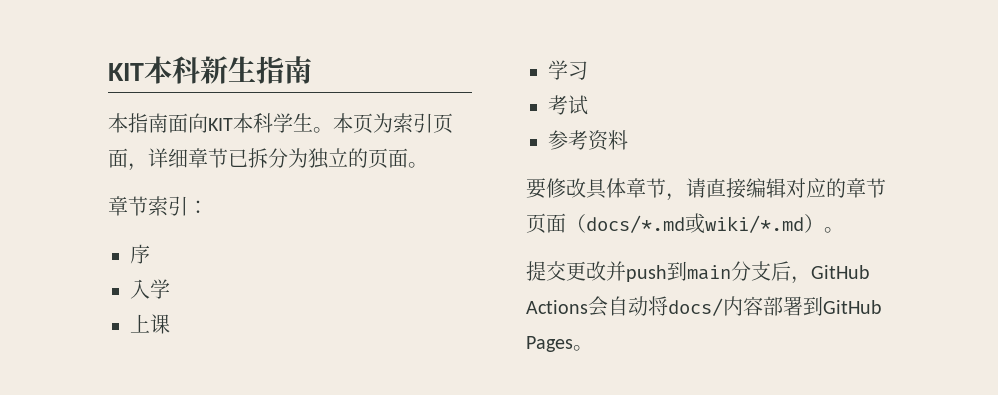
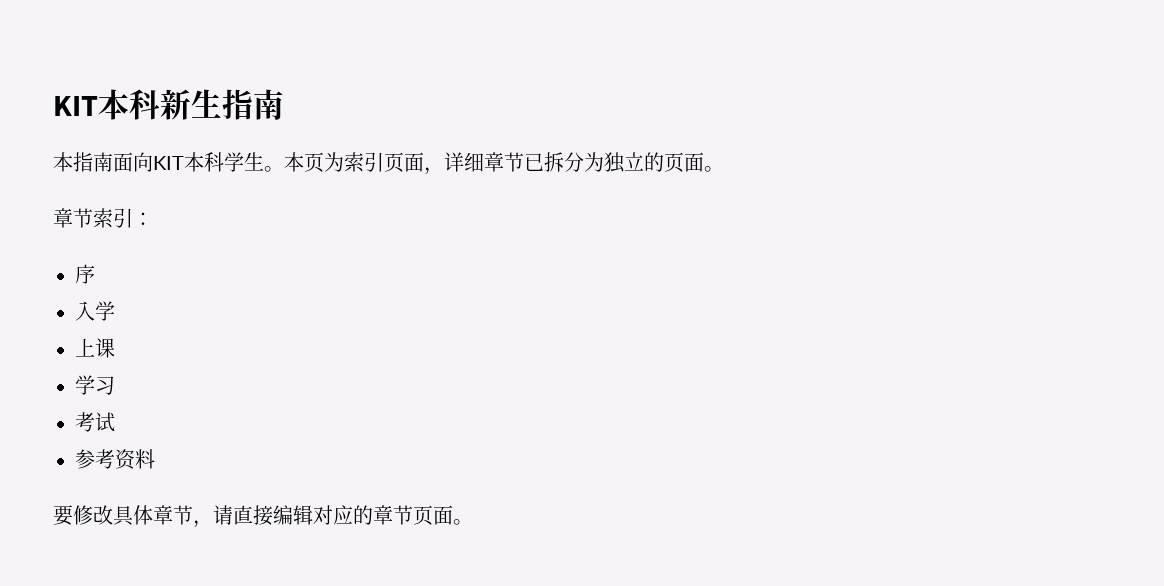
[566,213,844,234] [526,261,870,284] [526,296,882,317] [526,336,573,352] （docs/*.md或wiki/*.md）。 // 提交更改并push到main分支后，GitHub Actions会自动将docs/内容部署到GitHub Pages -> (453, 515) none

